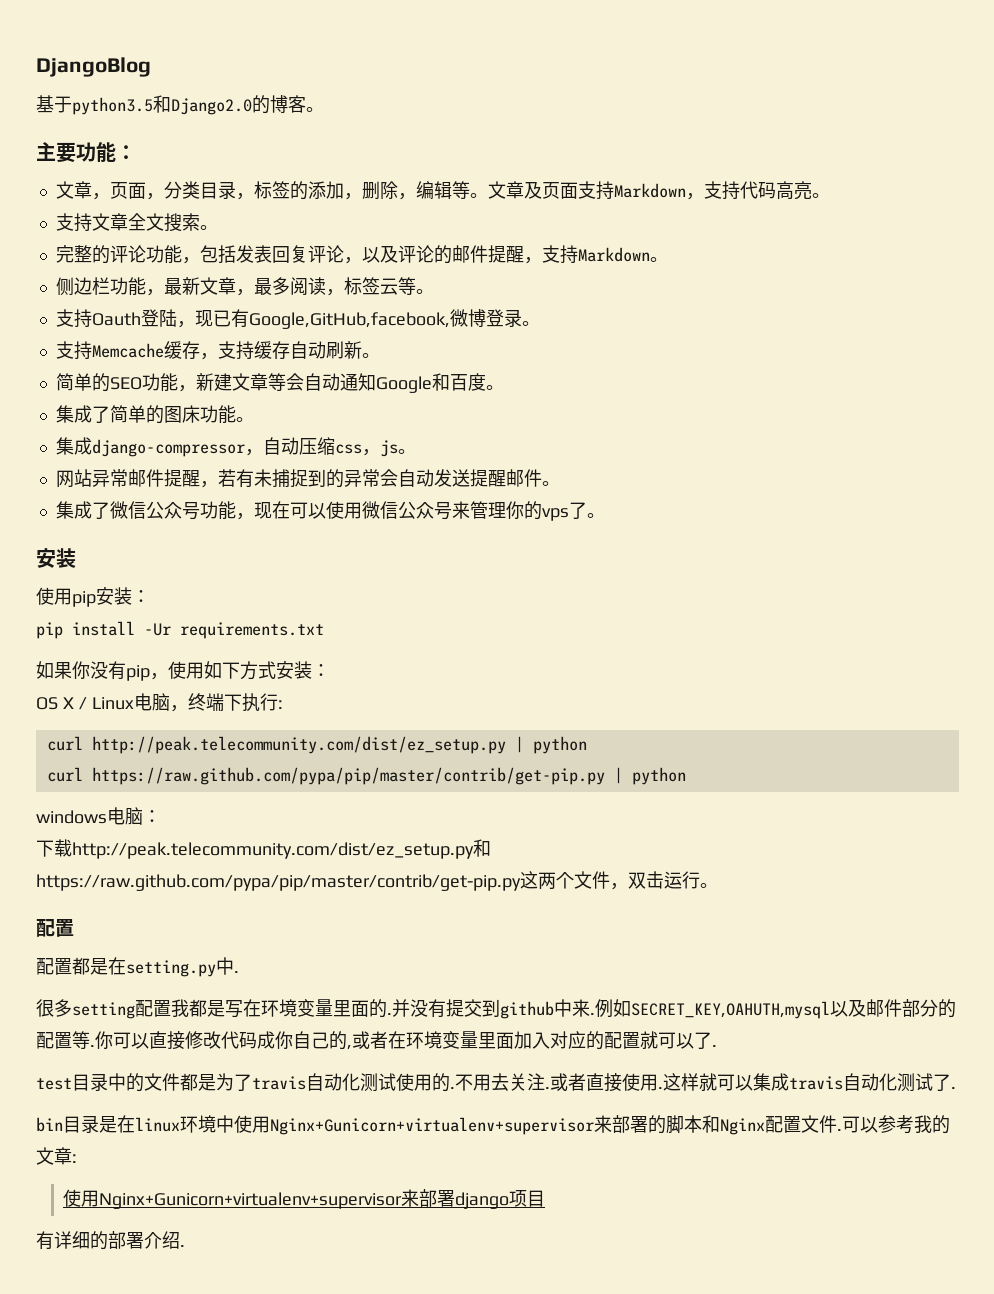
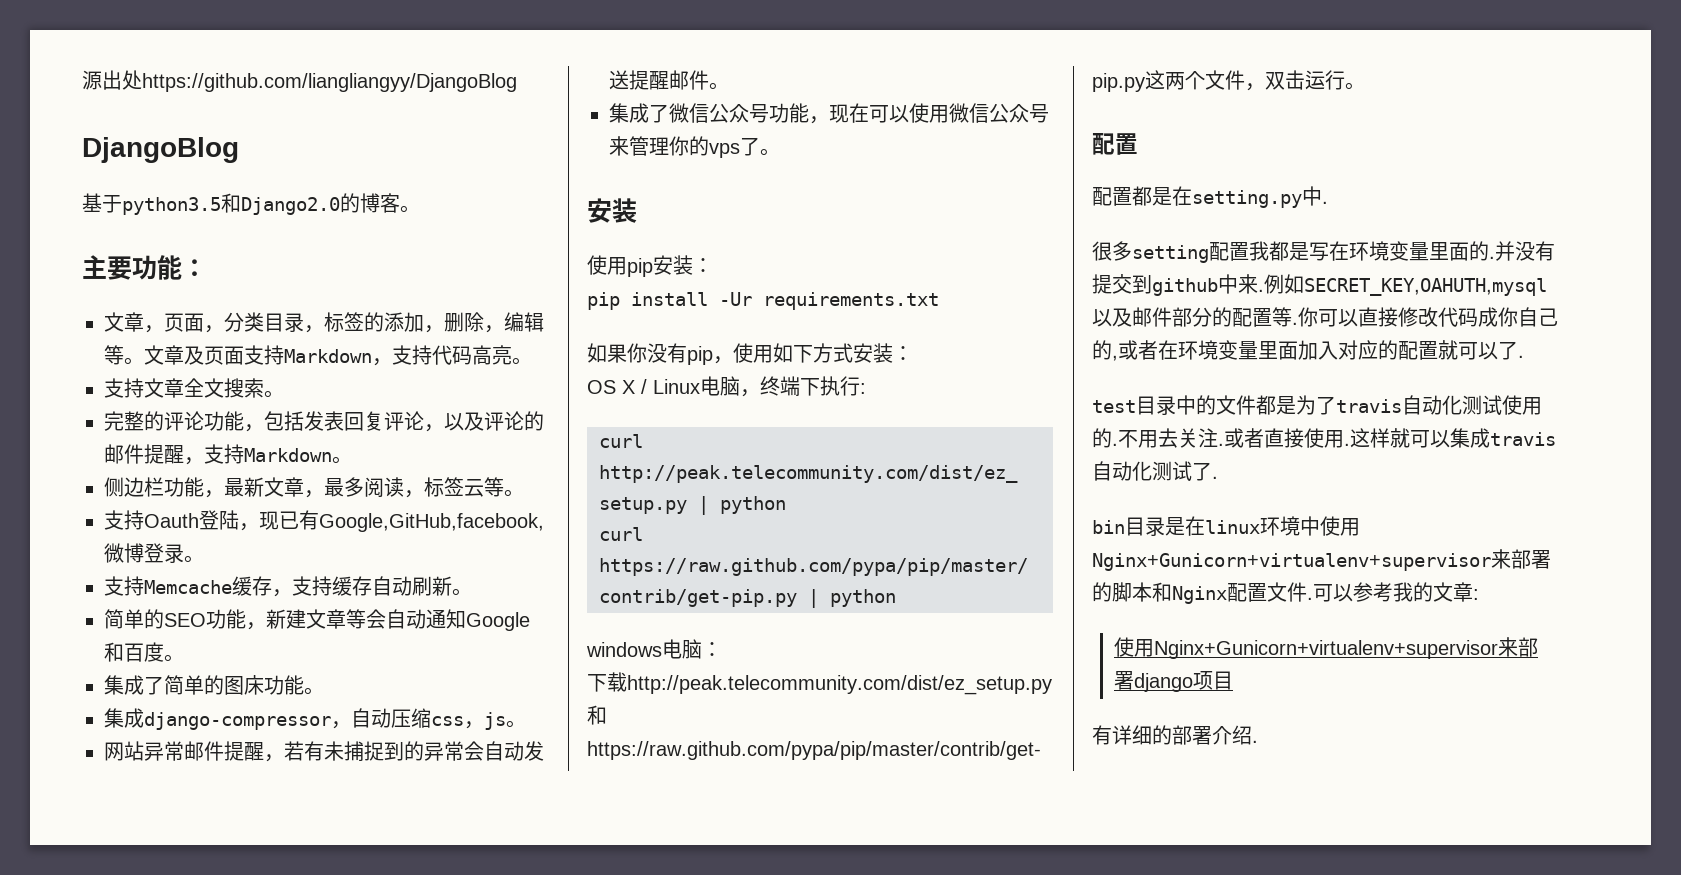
(36, 67) none -> [82,70,517,92] 源出处https://github.com/liangliangyy/DjangoBlog //

